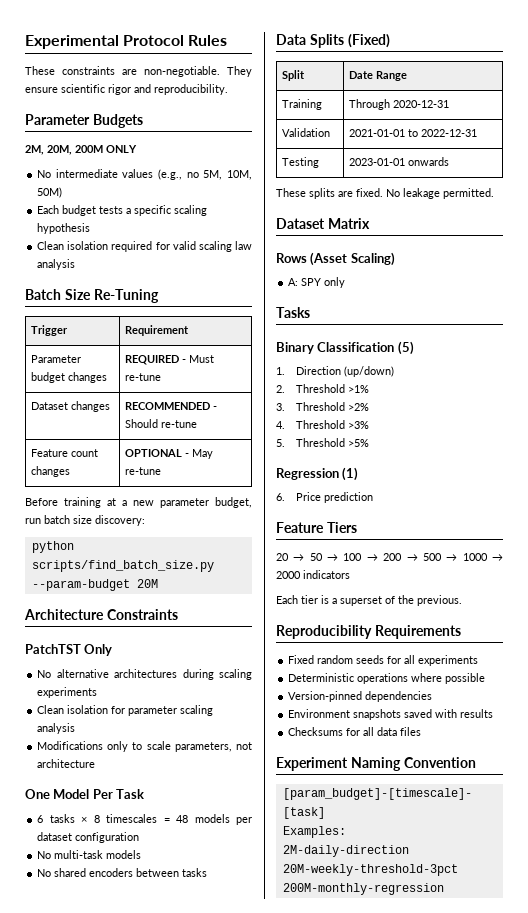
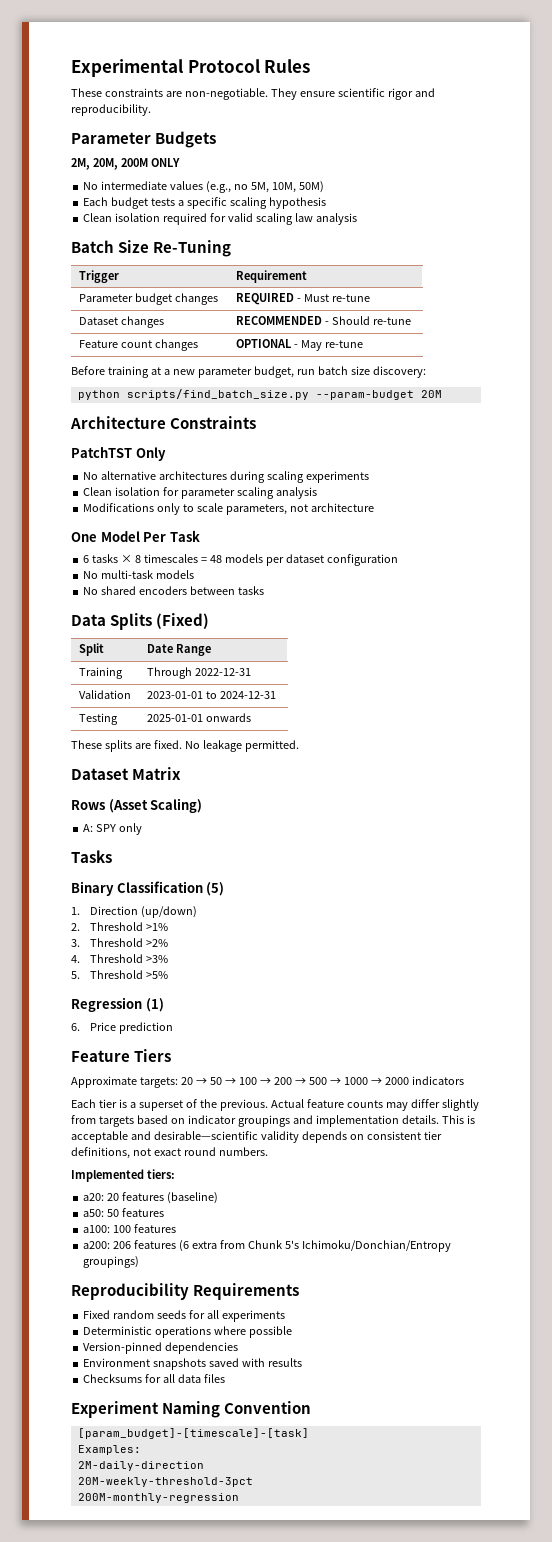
[393,100,450,108] 2020-12-31 -> [194,668,251,676] 2022-12-31
[349,129,478,137] 2021-01-01 to 2022-12-31 -> [146,691,276,699] 2023-01-01 to 2024-12-31
[349,158,406,166] 2023-01-01 -> [146,714,203,722] 2025-01-01
(357, 527) none -> [71,1076,178,1088] Approximate targets:
(462, 600) none -> [270,1099,479,1111] [71,1115,475,1127] [71,1131,442,1143] [71,1147,268,1159] [71,1169,175,1182] [83,1192,219,1204] [83,1208,165,1217] [83,1224,177,1233] [83,1240,451,1252] [83,1256,140,1268] Actual feature counts may differ slightly from targets based on indicator groupings and implementation details. This is acceptable and desirable—scientific validity depends on consistent tier definitions, not exact round numbers. // Implemented tiers: // a20: 20 features (baseline) // a50: 50 features // a100: 100 features // a200: 206 features (6 extra from Chunk 5's Ichimoku/Donchian/Entropy groupings)

